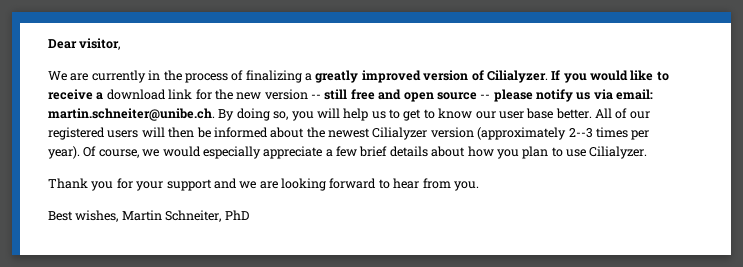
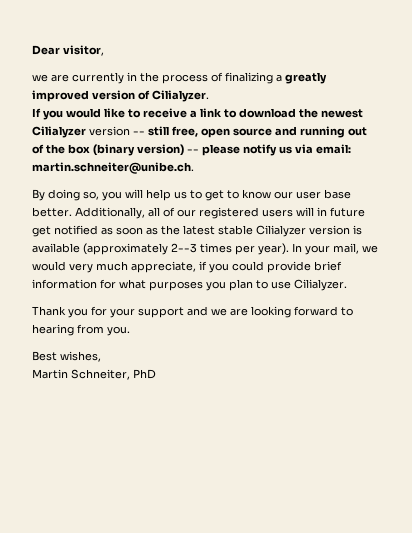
[48,71,67,81] We -> [32,74,48,82] we
(548, 76) none -> (209, 96) //
[106,89,477,102] download link for the new version -- still free and open source -> [200,108,363,118] [32,126,367,138] [32,144,184,156] link to download the newest Cilialyzer version -- still free, open source and running out of the box (binary version)
(215, 114) none -> (194, 168) //
[595,108,612,118] All -> [75,207,160,219] Additionally, all
[168,127,474,140] then be informed about the newest Cilialyzer version -> [317,207,365,217] [32,225,362,237] [32,243,80,253] in future get notified as soon as the latest stable Cilialyzer version is available
[83,146,494,159] Of course, we would especially appreciate a few brief details about how -> [292,243,378,255] [32,261,342,273] [32,279,203,291] In your mail, we would very much appreciate, if you could provide brief information for what purposes
[393,178,420,189] hear -> [32,324,74,336] hearing
(119, 216) none -> (101, 356) //

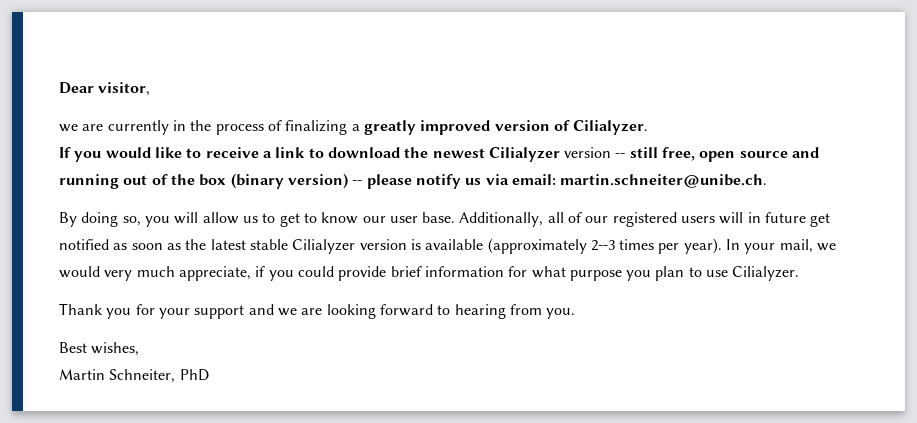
[146,189,171,201] help -> [202,212,239,224] allow
[324,189,351,199] [32,207,72,217] base better. -> [422,212,456,223] base.
[149,281,203,291] purposes -> [569,270,622,281] purpose

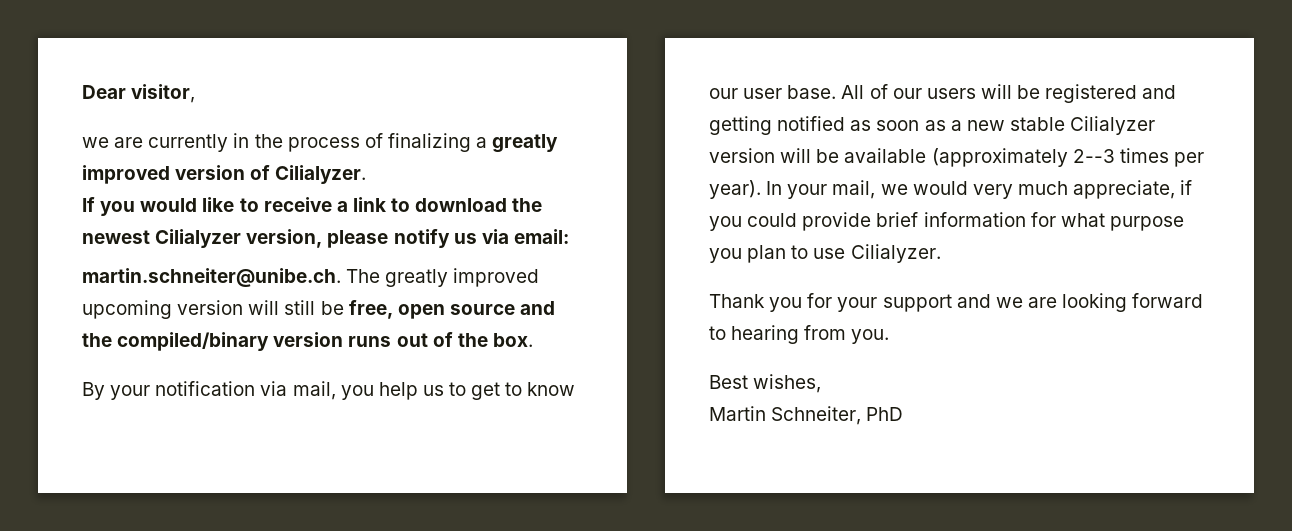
[564,147,820,162] [59,173,363,189] version -- still free, open source and running out of the box (binary version) -- -> [246,229,323,248] version,
(556, 179) none -> (569, 236) //
[59,212,239,227] // By doing so, you will allow -> [346,268,540,287] [82,300,556,319] [82,332,533,351] [82,381,418,400] The greatly improved upcoming version will still be free, open source and the compiled/binary version runs out of the box. // By your notification via mail, you help
[459,212,564,227] Additionally, all -> [841,85,865,99] All
[612,212,677,227] registered -> (922, 93) none
[747,212,831,227] in future get -> [1017,84,1177,103] [709,116,772,135] be registered and getting
[185,239,246,250] the latest -> [950,120,1005,131] a new
[410,239,421,250] is -> [780,148,840,163] will be

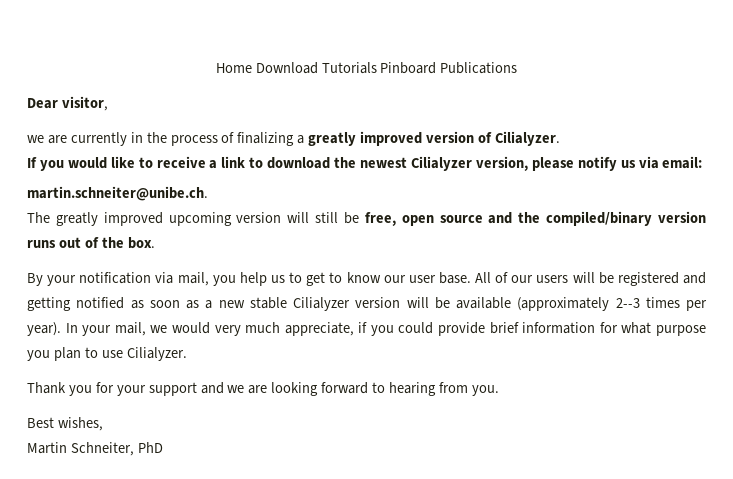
(82, 92) none -> [215,62,518,74] Home Download Tutorials Pinboard Publications //
(341, 277) none -> (208, 193) //

